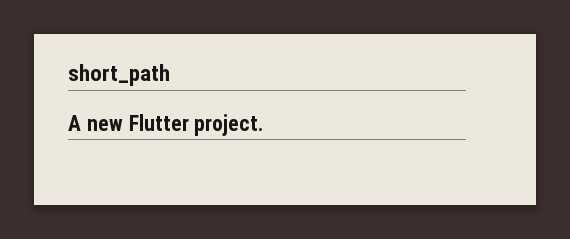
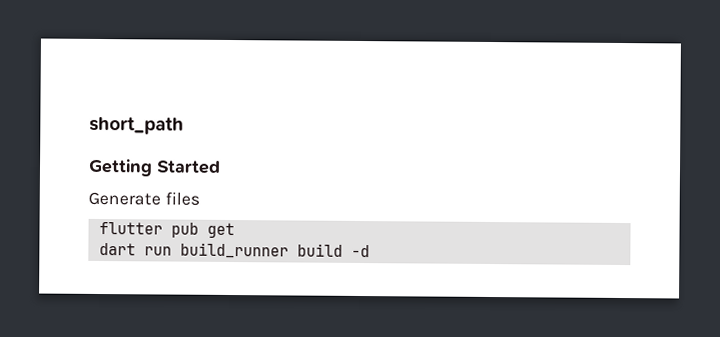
[68,114,264,136] A new Flutter project. -> [88,158,221,177] [88,191,200,206] [98,221,235,239] [98,242,370,259] Getting Started // Generate files // flutter pub get // dart run build_runner build -d

